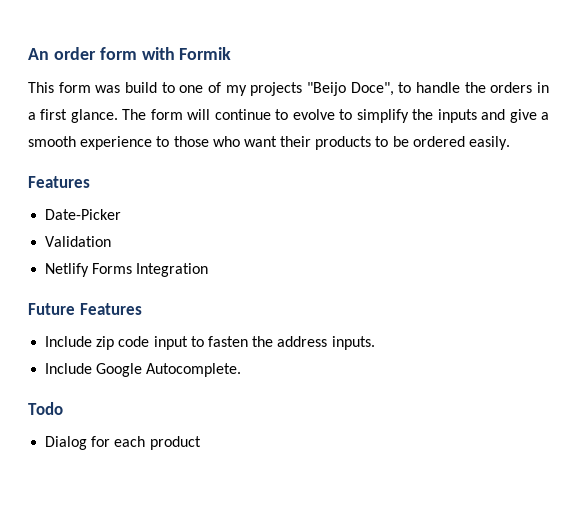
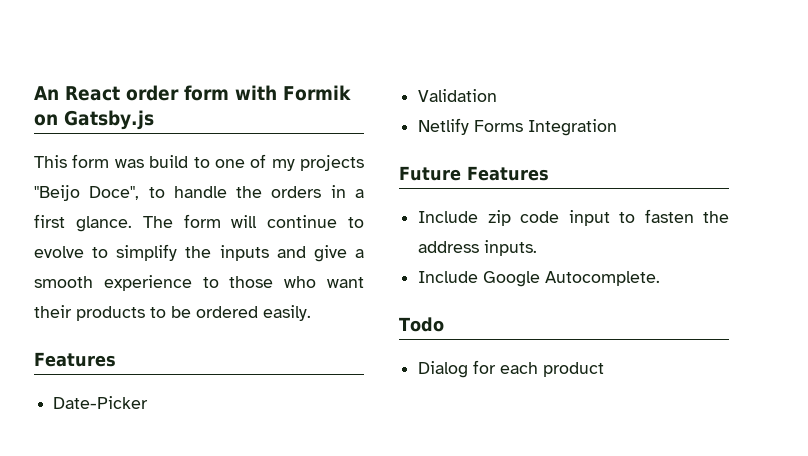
(49, 54) none -> [65,86,120,101] React
(232, 53) none -> [34,110,154,130] on Gatsby.js

